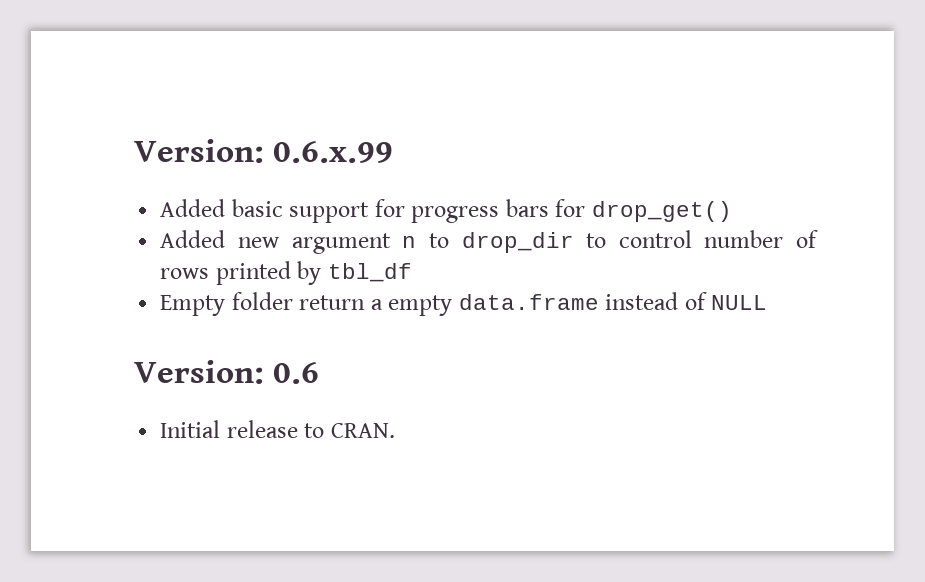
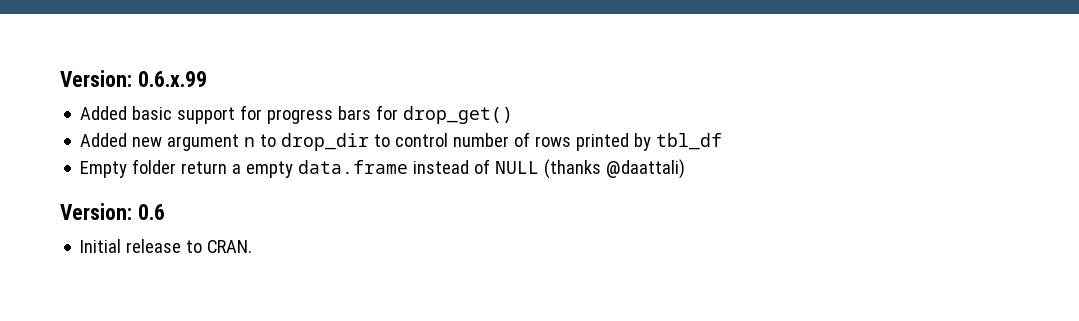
(768, 302) none -> [544,159,686,179] (thanks @daattali)

